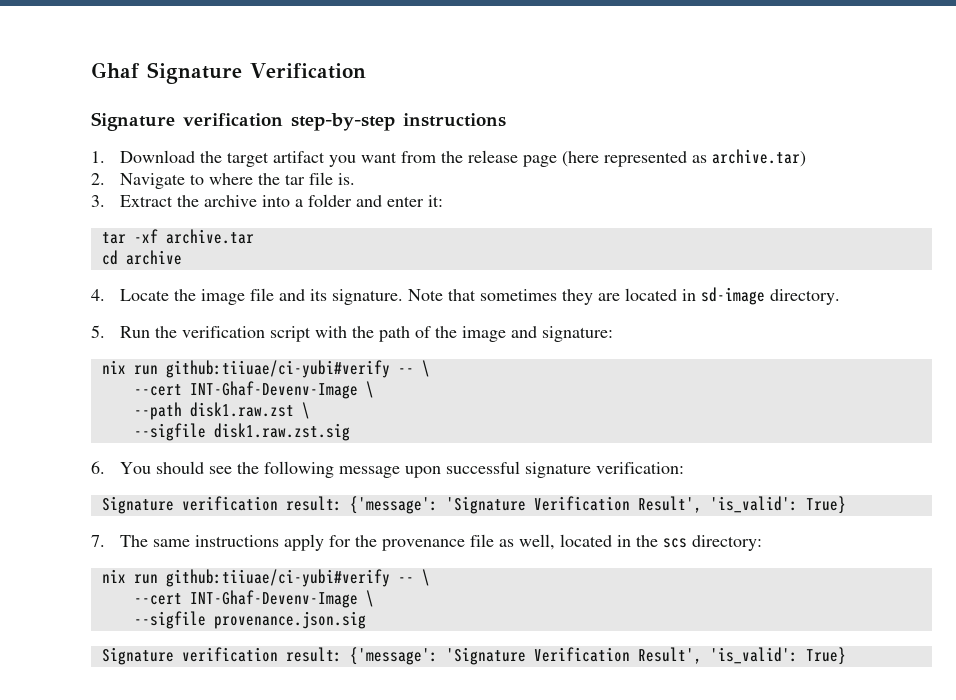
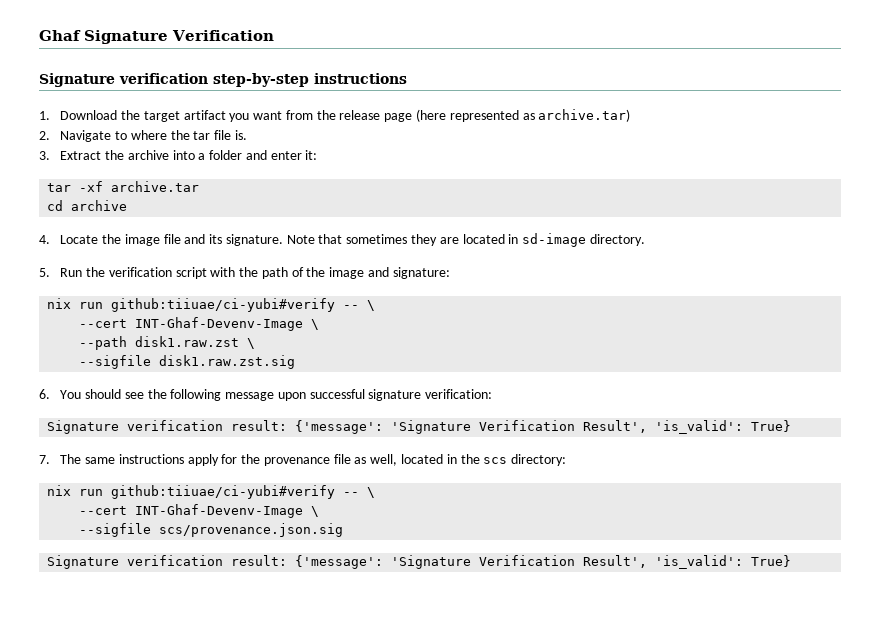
[213,611,366,629] provenance.json.sig -> [159,523,344,537] scs/provenance.json.sig

